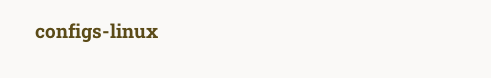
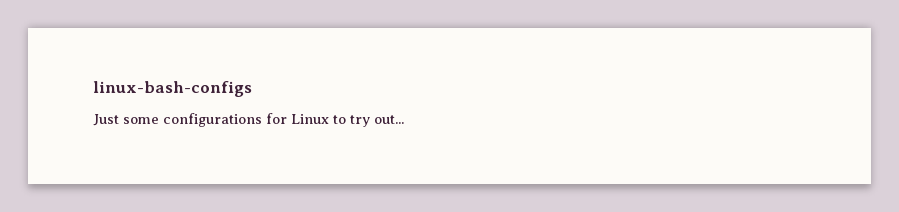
[35,23,158,43] configs-linux -> [93,81,252,97] [93,113,404,127] linux-bash-configs // Just some configurations for Linux to try out...

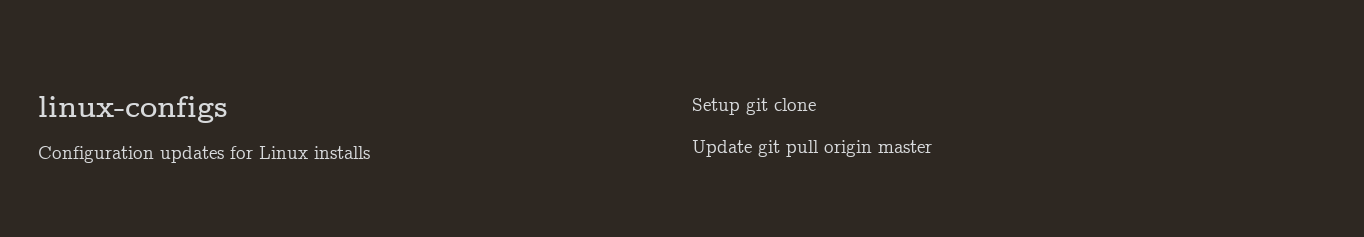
[93,81,252,97] [93,113,404,127] linux-bash-configs // Just some configurations for Linux to try out... -> [38,96,228,123] [38,146,370,163] [692,98,816,115] [692,140,932,157] linux-configs // Configuration updates for Linux installs // Setup git clone // Update git pull origin master

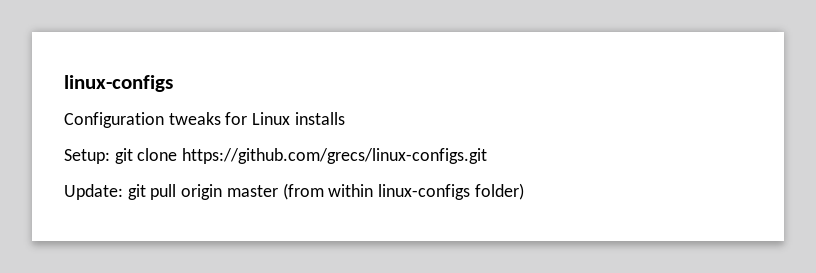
[160,146,224,163] updates -> [168,112,221,125] tweaks
[692,98,740,115] Setup -> [64,149,110,164] Setup:
[692,140,752,157] // Update -> [182,148,488,164] [64,184,123,200] https://github.com/grecs/linux-configs.git // Update:
(932, 146) none -> [282,183,524,200] (from within linux-configs folder)

